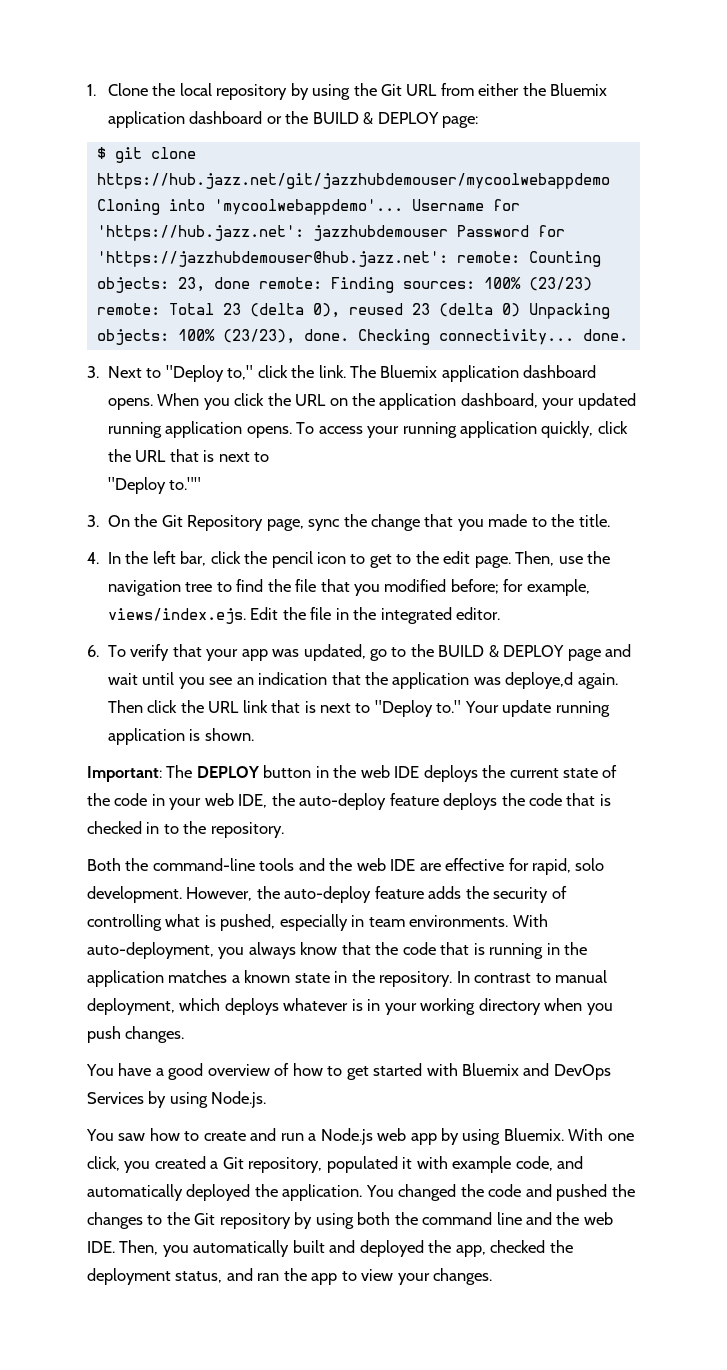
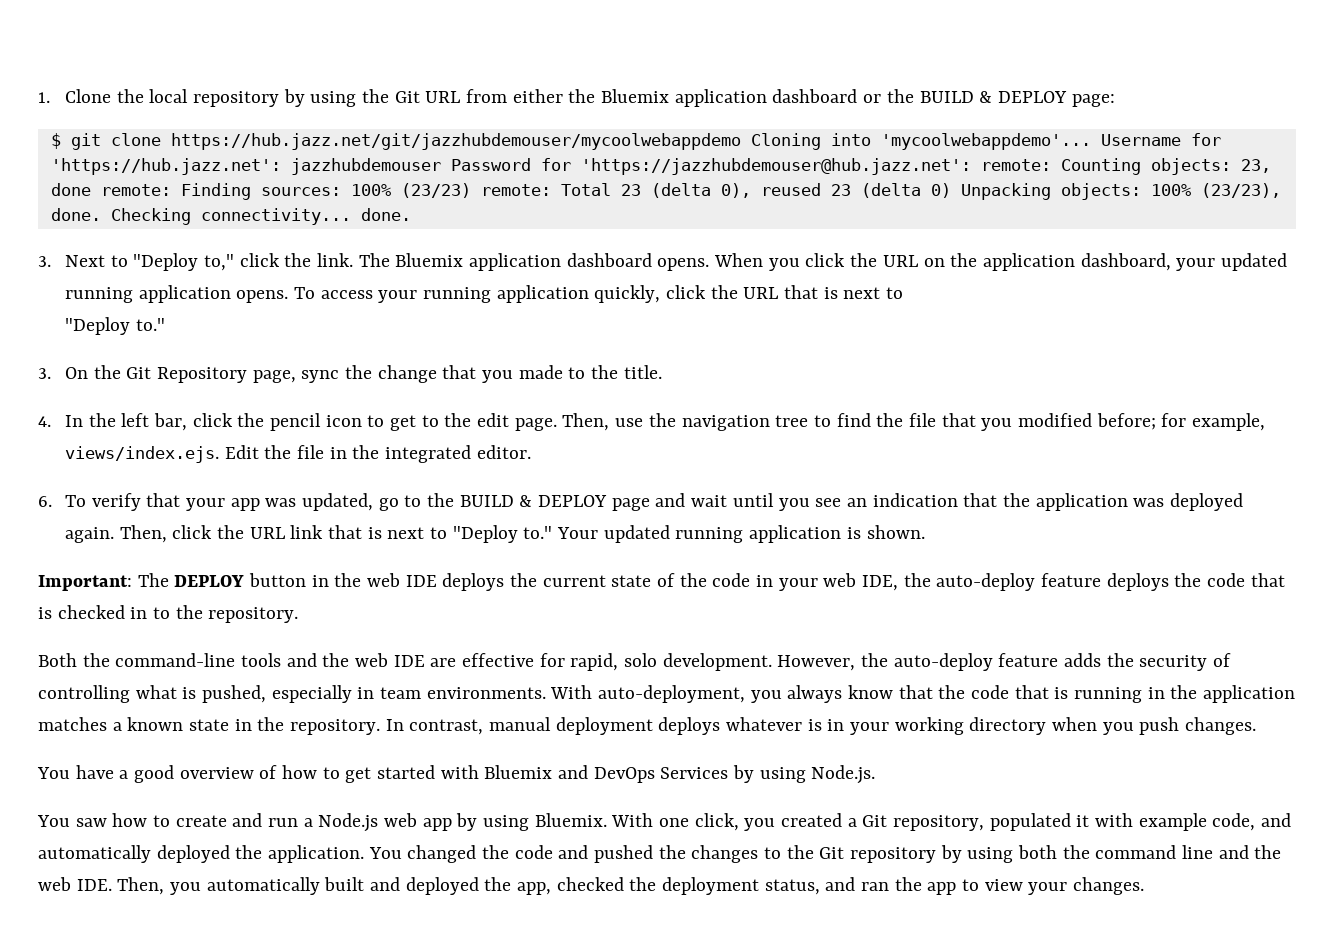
[169,477,202,490] to."" -> [135,318,165,331] to."
[505,672,618,689] [107,700,143,713] deploye,d again. Then -> [1169,493,1243,511] [65,525,167,543] deployed again. Then,
[502,700,552,717] update -> [603,525,670,543] updated
[474,970,608,983] [87,998,221,1015] contrast to manual deployment, which -> [409,717,653,735] contrast, manual deployment

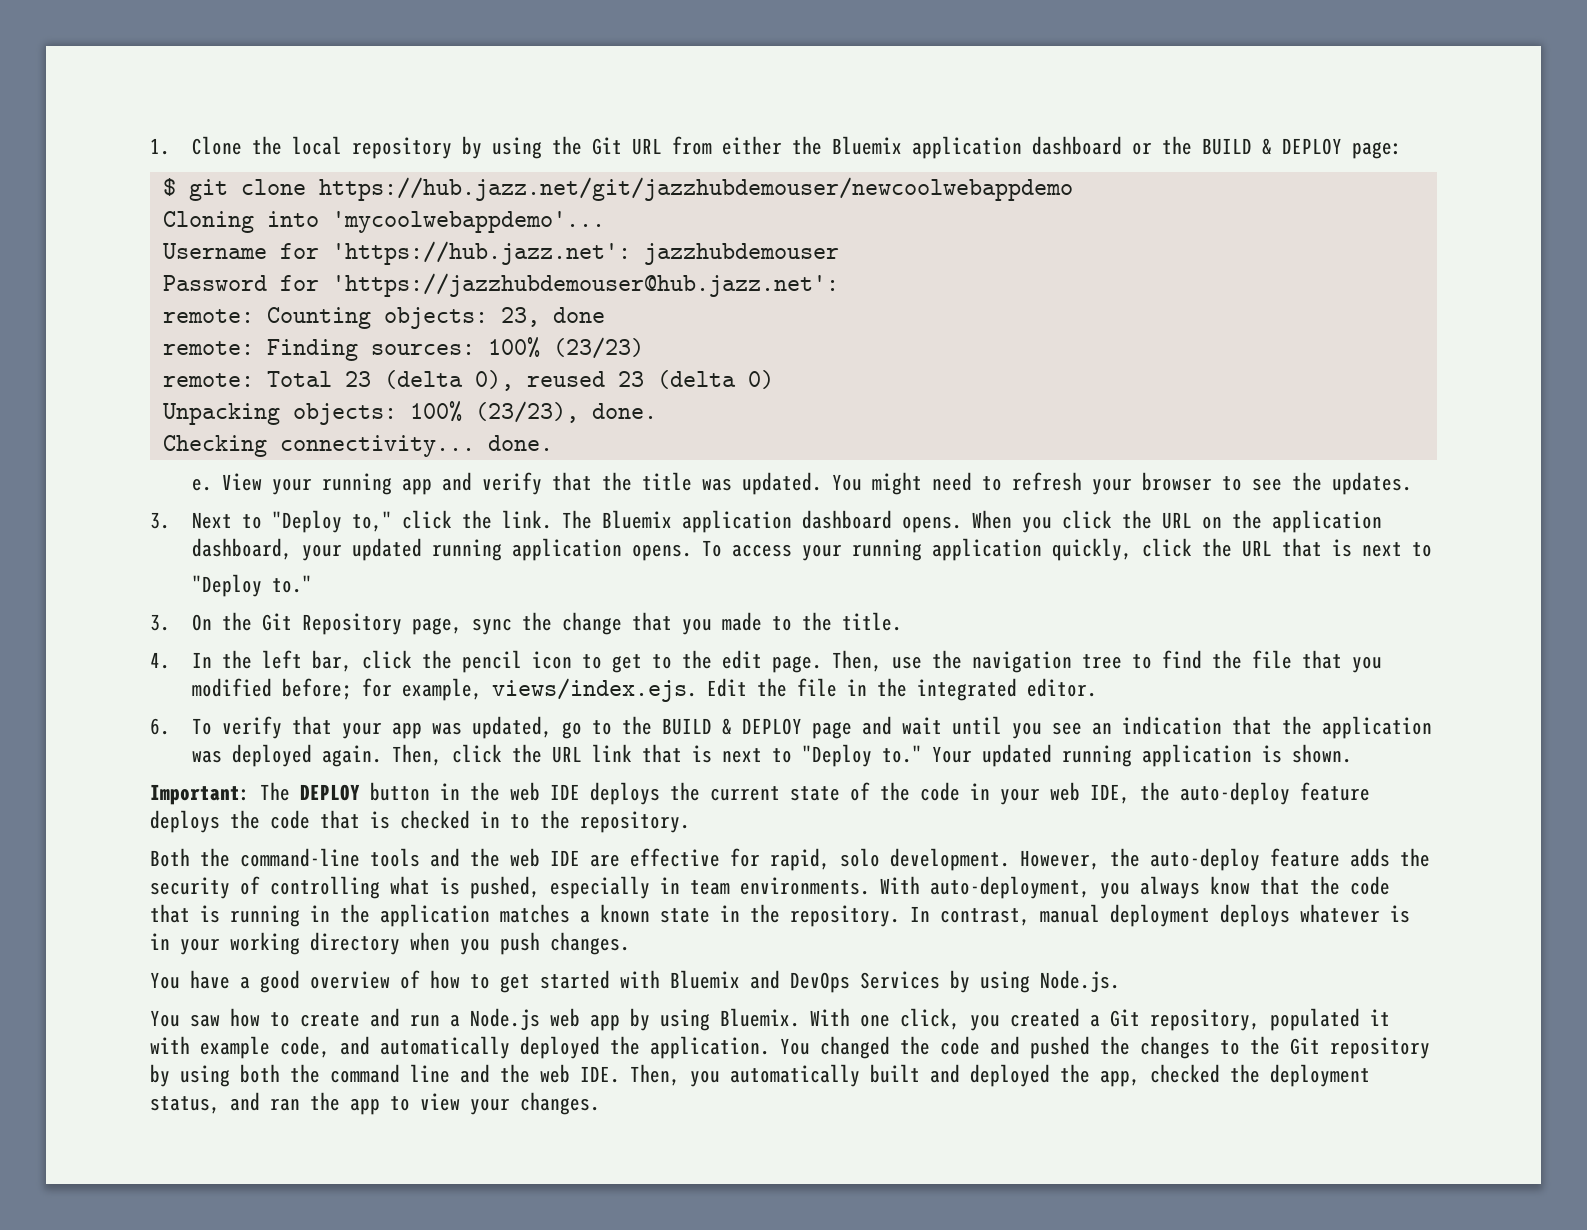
[170,133,741,150] https://hub.jazz.net/git/jazzhubdemouser/mycoolwebappdemo -> [318,177,1073,201] https://hub.jazz.net/git/jazzhubdemouser/newcoolwebappdemo //
(1091, 141) none -> (605, 222) //
(441, 166) none -> (839, 254) //
(971, 166) none -> (839, 285) //
(91, 189) none -> (605, 315) //
(471, 190) none -> (644, 348) //
(951, 190) none -> (774, 379) //
(101, 214) none -> (657, 411) //
(411, 214) none -> [192,472,1413,495] // e. View your running app and verify that the title was updated. You might need to refresh your browser to see the updates.

